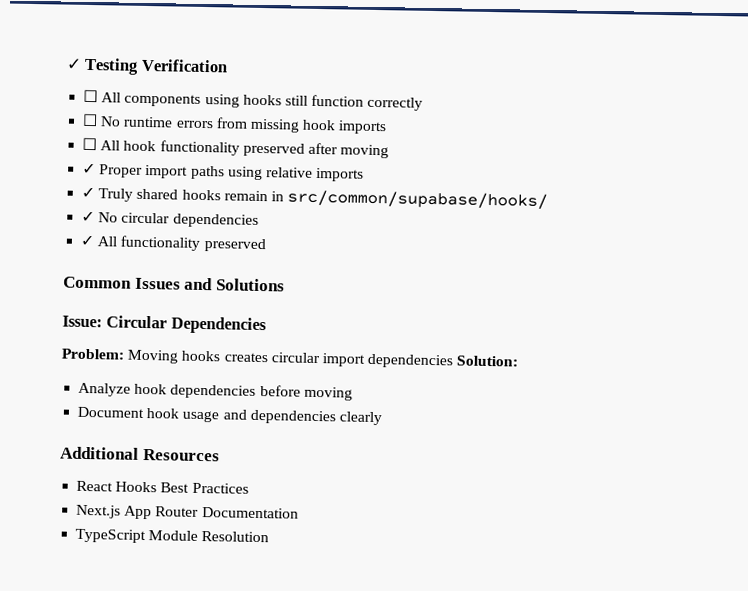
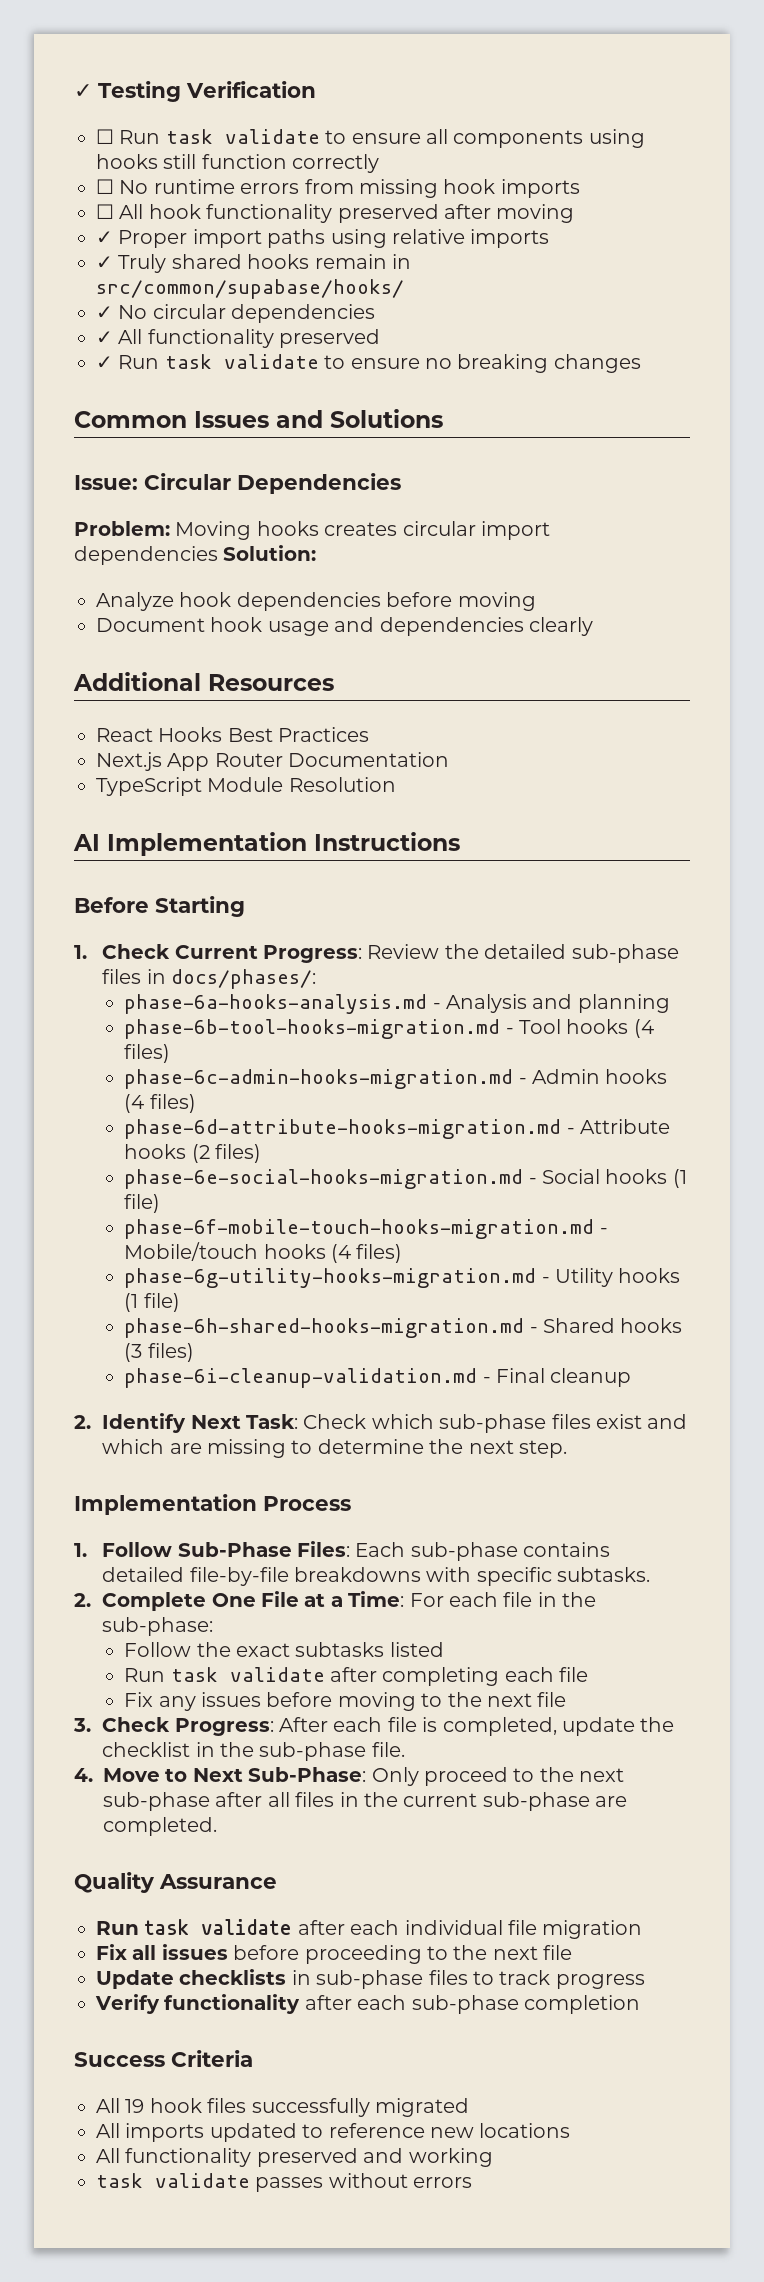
[101,92,122,103] All -> [119,129,448,144] Run task validate to ensure all
(266, 245) none -> [96,354,641,373] // ✓ Run task validate to ensure no breaking changes
(270, 537) none -> [73,832,460,856] [74,896,245,917] [74,944,679,963] [102,969,317,989] [124,994,670,1014] [124,1019,654,1039] [124,1044,171,1063] [124,1069,668,1089] [124,1094,196,1113] [124,1119,671,1139] [124,1144,262,1163] [124,1169,687,1189] [124,1194,161,1213] [124,1219,608,1239] [124,1242,403,1263] [124,1268,681,1288] [124,1293,180,1312] [124,1318,683,1338] [124,1343,194,1362] [124,1368,632,1388] [74,1413,688,1433] [102,1439,568,1458] [74,1494,351,1515] [74,1541,611,1561] [102,1567,651,1586] [74,1591,597,1611] [102,1617,214,1636] [124,1642,444,1657] [124,1667,589,1686] [124,1692,567,1711] [73,1717,675,1736] [102,1742,405,1761] [74,1767,625,1786] [103,1792,628,1811] [103,1817,217,1836] [74,1872,277,1893] [96,1919,643,1939] [96,1944,573,1964] [96,1969,645,1989] [95,1994,640,2014] [74,2050,253,2067] [96,2098,469,2117] [96,2123,571,2142] [96,2148,493,2167] [96,2173,473,2192] // AI Implementation Instructions // Before Starting // 1. Check Current Progress: Review the detailed sub-phase files in docs/phases/: // phase-6a-hooks-analysis.md - Analysis and planning // phase-6b-tool-hooks-migration.md - Tool hooks (4 files) // phase-6c-admin-hooks-migration.md - Admin hooks (4 files) // phase-6d-attribute-hooks-migration.md - Attribute hooks (2 files) // phase-6e-social-hooks-migration.md - Social hooks (1 file) // phase-6f-mobile-touch-hooks-migration.md - Mobile/touch hooks (4 files) // phase-6g-utility-hooks-migration.md - Utility hooks (1 file) // phase-6h-shared-hooks-migration.md - Shared hooks (3 files) // phase-6i-cleanup-validation.md - Final cleanup // 2. Identify Next Task: Check which sub-phase files exist and which are missing to determine the next step. // Implementation Process // 1. Follow Sub-Phase Files: Each sub-phase contains detailed file-by-file breakdowns with specific subtasks. // 2. Complete One File at a Time: For each file in the sub-phase: // Follow the exact subtasks listed // Run task validate after completing each file // Fix any issues before moving to the next file // 3. Check Progress: After each file is completed, update the checklist in the sub-phase file. // 4. Move to Next Sub-Phase: Only proceed to the next sub-phase after all files in the current sub-phase are completed. // Quality Assurance // Run task validate after each individual file migration // Fix all issues before proceeding to the next file // Update checklists in sub-phase files to track progress // Verify functionality after each sub-phase completion // Success Criteria // All 19 hook files successfully migrated // All imports updated to reference new locations // All functionality preserved and working // task validate passes without errors

